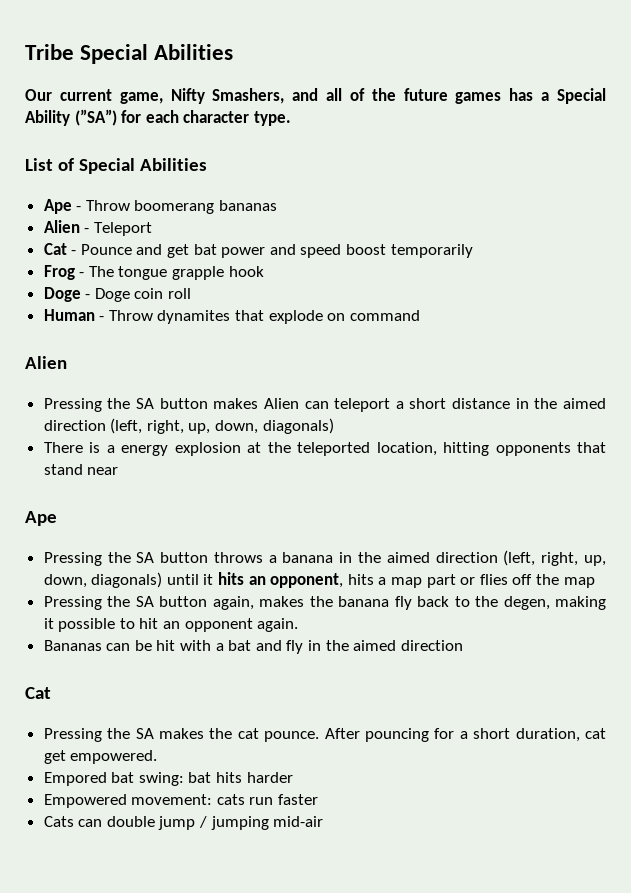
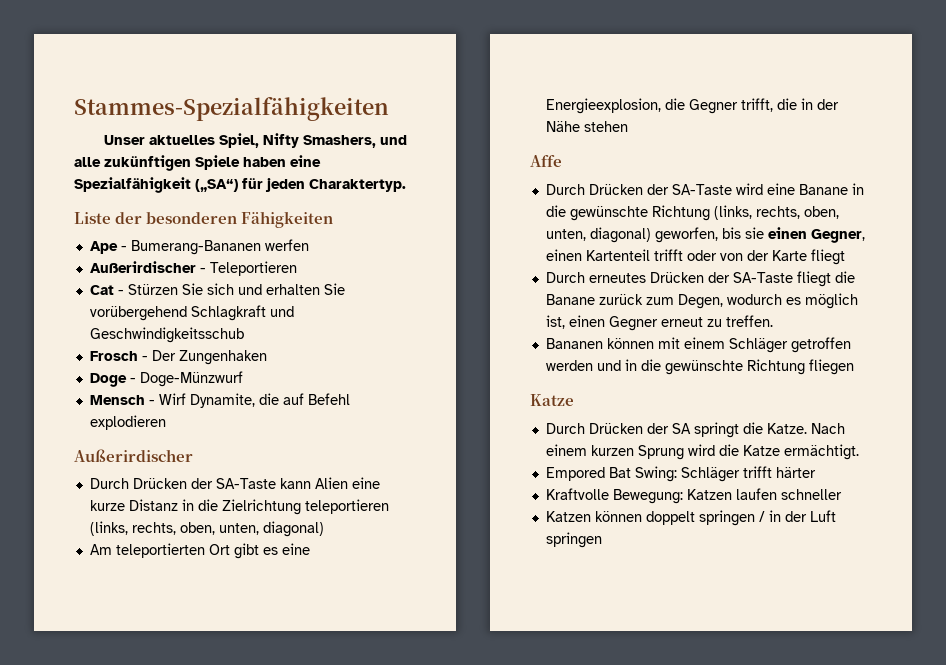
[25,44,234,64] [25,88,607,104] [25,109,291,126] [25,158,207,174] [43,199,278,214] [43,220,152,236] [43,243,473,258] [43,265,264,280] [43,287,192,302] [43,309,420,324] [25,356,67,369] [43,398,606,412] [43,418,334,434] [43,442,606,456] [43,464,119,475] [25,511,57,526] [43,550,606,566] [43,572,595,588] [43,596,606,610] [43,618,299,632] [43,640,463,654] [25,687,51,699] [43,728,606,742] [43,750,158,764] [43,772,293,786] [43,794,319,808] [43,816,324,830] Tribe Special Abilities // Our current game, Nifty Smashers, and all of the future games has a Special Ability (”SA”) for each character type. // List of Special Abilities // Ape - Throw boomerang bananas // Alien - Teleport // Cat - Pounce and get bat power and speed boost temporarily // Frog - The tongue grapple hook // Doge - Doge coin roll // Human - Throw dynamites that explode on command // Alien // Pressing the SA button makes Alien can teleport a short distance in the aimed direction (left, right, up, down, diagonals) // There is a energy explosion at the teleported location, hitting opponents that stand near // Ape // Pressing the SA button throws a banana in the aimed direction (left, right, up, down, diagonals) until it hits an opponent, hits a map part or flies off the map // Pressing the SA button again, makes the banana fly back to the degen, making it possible to hit an opponent again. // Bananas can be hit with a bat and fly in the aimed direction // Cat // Pressing the SA makes the cat pounce. After pouncing for a short duration, cat get empowered. // Empored bat swing: bat hits harder // Empowered movement: cats run faster // Cats can double jump / jumping mid-air -> [74,97,389,121] [104,133,408,148] [74,155,321,171] [74,177,406,193] [74,211,334,228] [89,239,309,255] [89,261,297,276] [89,283,345,295] [89,305,294,321] [89,327,244,343] [89,350,267,365] [89,371,243,387] [89,393,350,408] [89,415,166,430] [74,449,193,462] [89,477,380,489] [89,499,389,515] [89,521,324,537] [89,543,310,559] [545,98,839,114] [545,121,628,132] [530,155,562,167] [545,183,864,195] [545,205,839,221] [545,227,865,243] [545,249,845,265] [545,271,855,287] [545,293,858,309] [545,315,773,331] [545,337,851,353] [545,359,854,375] [530,394,574,406] [545,422,845,438] [545,444,859,460] [545,466,816,482] [545,488,842,504] [545,510,836,526] [545,532,602,548] Stammes-Spezialfähigkeiten // Unser aktuelles Spiel, Nifty Smashers, und alle zukünftigen Spiele haben eine Spezialfähigkeit („SA“) für jeden Charaktertyp. // Liste der besonderen Fähigkeiten // Ape - Bumerang-Bananen werfen // Außerirdischer - Teleportieren // Cat - Stürzen Sie sich und erhalten Sie vorübergehend Schlagkraft und Geschwindigkeitsschub // Frosch - Der Zungenhaken // Doge - Doge-Münzwurf // Mensch - Wirf Dynamite, die auf Befehl explodieren // Außerirdischer // Durch Drücken der SA-Taste kann Alien eine kurze Distanz in die Zielrichtung teleportieren (links, rechts, oben, unten, diagonal) // Am teleportierten Ort gibt es eine Energieexplosion, die Gegner trifft, die in der Nähe stehen // Affe // Durch Drücken der SA-Taste wird eine Banane in die gewünschte Richtung (links, rechts, oben, unten, diagonal) geworfen, bis sie einen Gegner, einen Kartenteil trifft oder von der Karte fliegt // Durch erneutes Drücken der SA-Taste fliegt die Banane zurück zum Degen, wodurch es möglich ist, einen Gegner erneut zu treffen. // Bananen können mit einem Schläger getroffen werden und in die gewünschte Richtung fliegen // Katze // Durch Drücken der SA springt die Katze. Nach einem kurzen Sprung wird die Katze ermächtigt. // Empored Bat Swing: Schläger trifft härter // Kraftvolle Bewegung: Katzen laufen schneller // Katzen können doppelt springen / in der Luft springen

